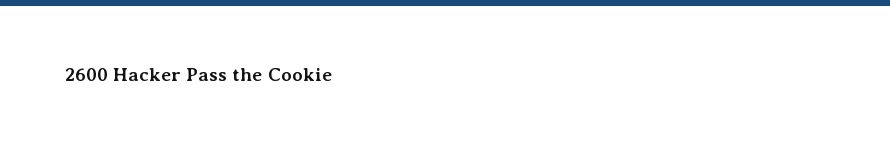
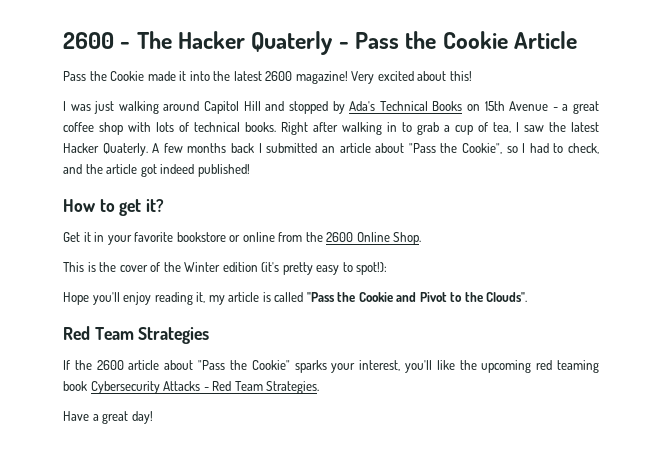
[65,68,332,81] 2600 Hacker Pass the Cookie -> [63,31,578,55] [63,71,472,84] [63,101,599,114] [63,122,599,135] [63,143,599,156] [63,164,250,177] [63,199,165,216] [63,232,422,245] [63,262,388,275] [63,292,528,305] [63,326,210,344] [63,360,599,373] [63,381,320,394] [63,411,153,424] 2600 - The Hacker Quaterly - Pass the Cookie Article // Pass the Cookie made it into the latest 2600 magazine! Very excited about this! // I was just walking around Capitol Hill and stopped by Ada's Technical Books on 15th Avenue - a great coffee shop with lots of technical books. Right after walking in to grab a cup of tea, I saw the latest Hacker Quaterly. A few months back I submitted an article about "Pass the Cookie", so I had to check, and the article got indeed published! // How to get it? // Get it in your favorite bookstore or online from the 2600 Online Shop. // This is the cover of the Winter edition (it's pretty easy to spot!): // Hope you'll enjoy reading it, my article is called "Pass the Cookie and Pivot to the Clouds". // Red Team Strategies // If the 2600 article about "Pass the Cookie" sparks your interest, you'll like the upcoming red teaming book Cybersecurity Attacks - Red Team Strategies. // Have a great day!

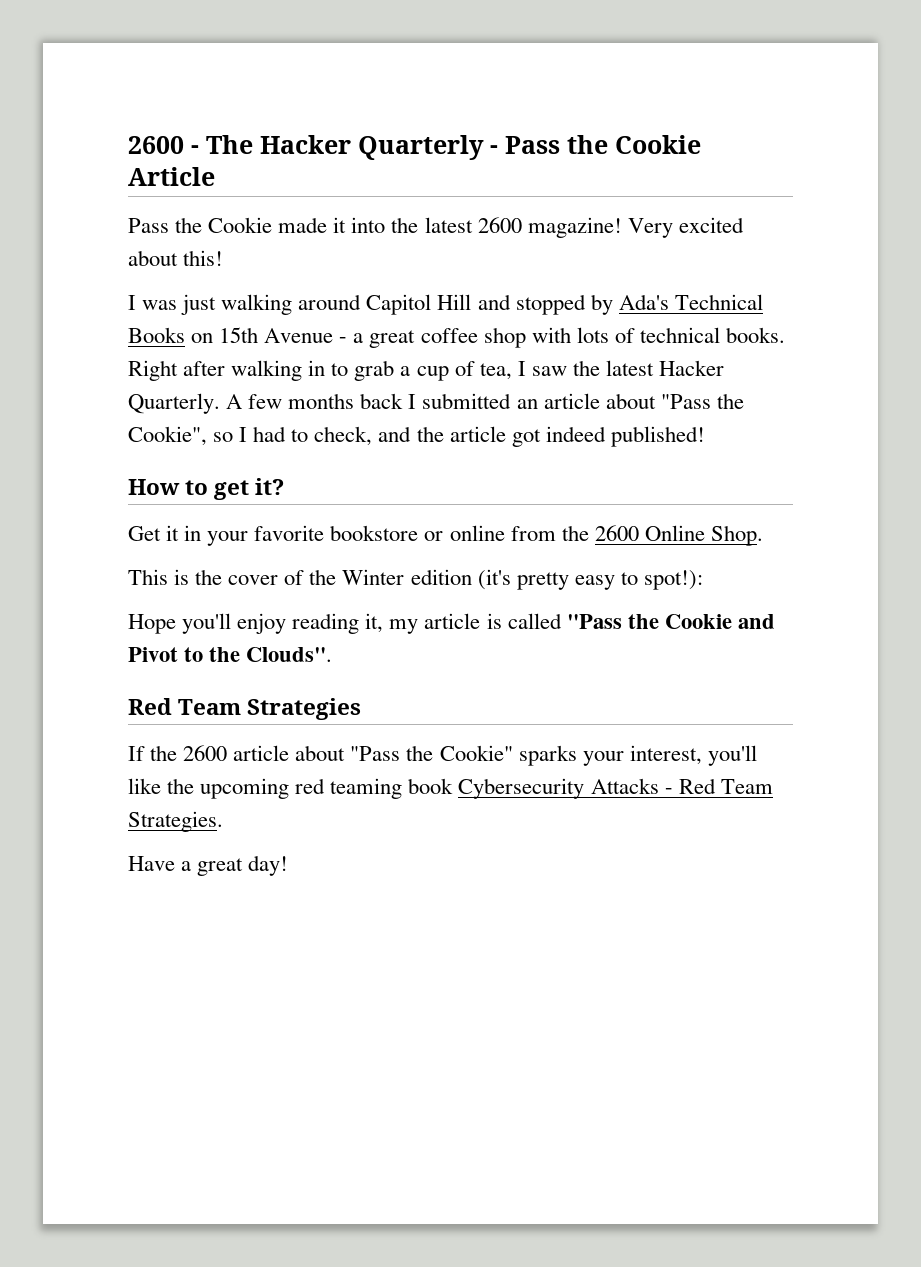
[251,31,333,55] Quaterly -> [358,135,484,160] Quarterly
[102,143,148,156] Quaterly. -> [128,393,220,414] Quarterly.

